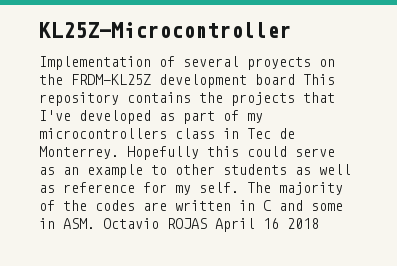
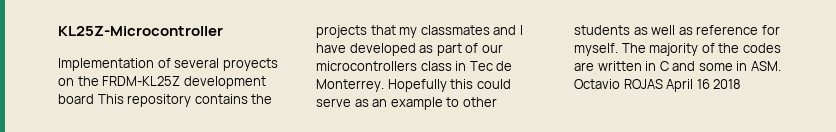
[39,110,71,121] I've -> [399,25,523,38] [316,43,346,53] my classmates and I have
[247,113,263,123] my -> [481,44,503,53] our
[175,182,239,195] my self. -> [574,43,618,56] myself.

